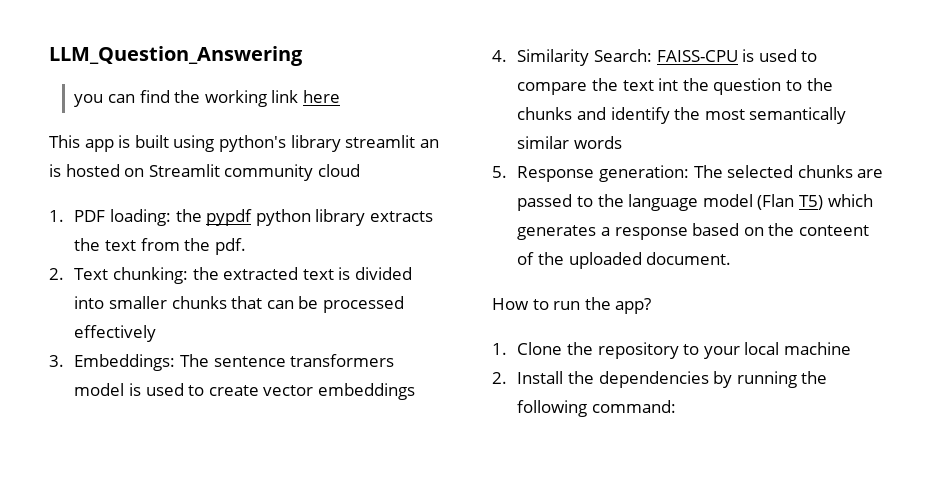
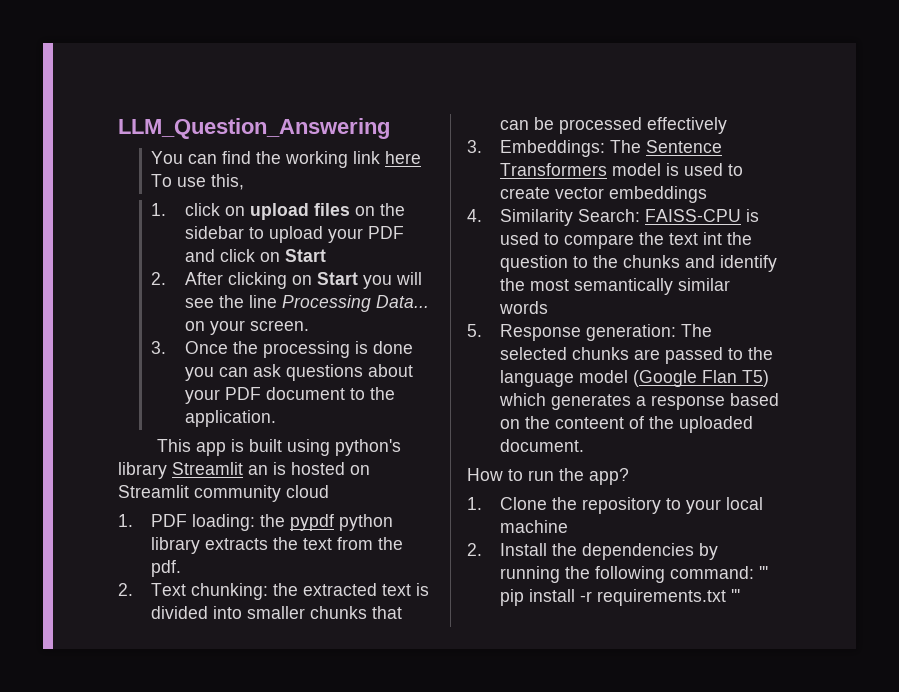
[74,94,104,107] you -> [151,151,184,164] You
(340, 96) none -> [151,174,245,190] [151,203,405,220] [184,226,404,243] [184,249,326,262] [151,272,422,289] [184,295,429,312] [184,320,309,335] [151,341,413,358] [184,364,413,381] [184,387,395,404] [184,410,276,427] To use this, // 1. click on upload files on the sidebar to upload your PDF and click on Start // 2. After clicking on Start you will see the line Processing Data... on your screen. // 3. Once the processing is done you can ask questions about your PDF document to the application.
[345,135,416,148] streamlit -> [172,462,243,475] Streamlit
[213,354,395,367] sentence transformers -> [646,140,723,153] [500,163,608,176] Sentence Transformers
[757,194,795,210] (Flan -> [633,370,738,387] (Google Flan
(676, 406) none -> [759,566,769,579] [500,589,741,606] ''' pip install -r requirements.txt '''

